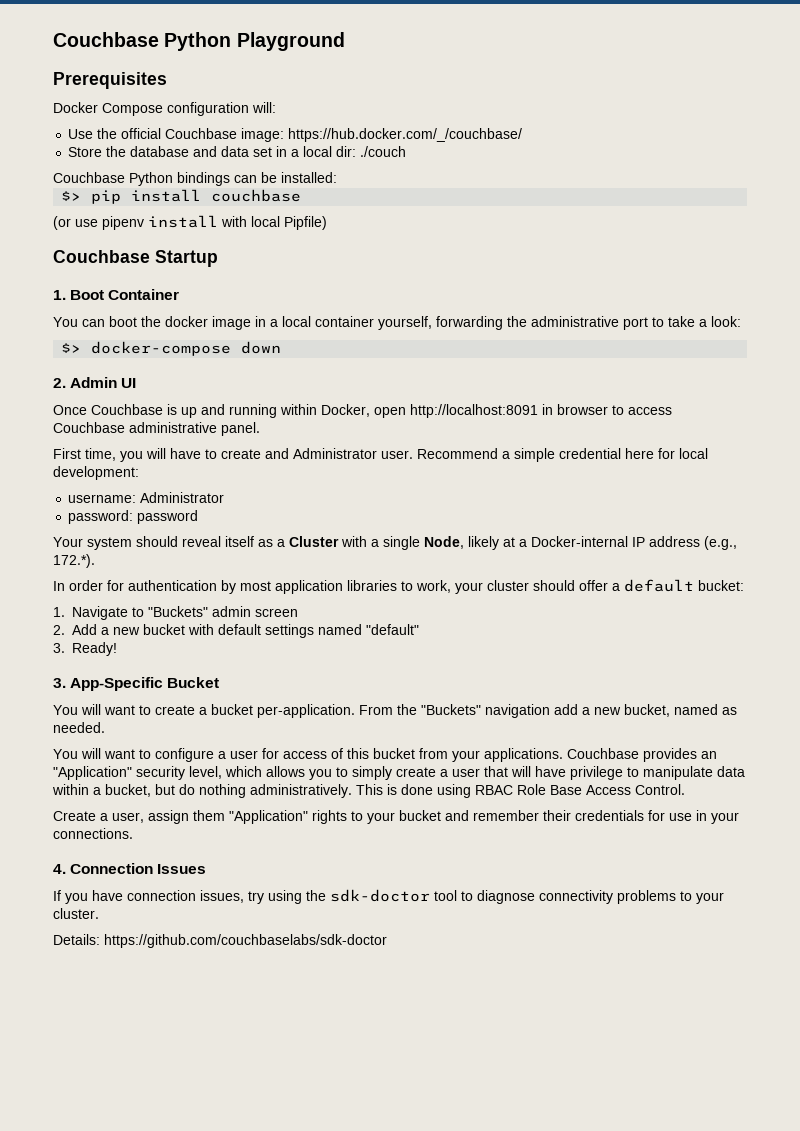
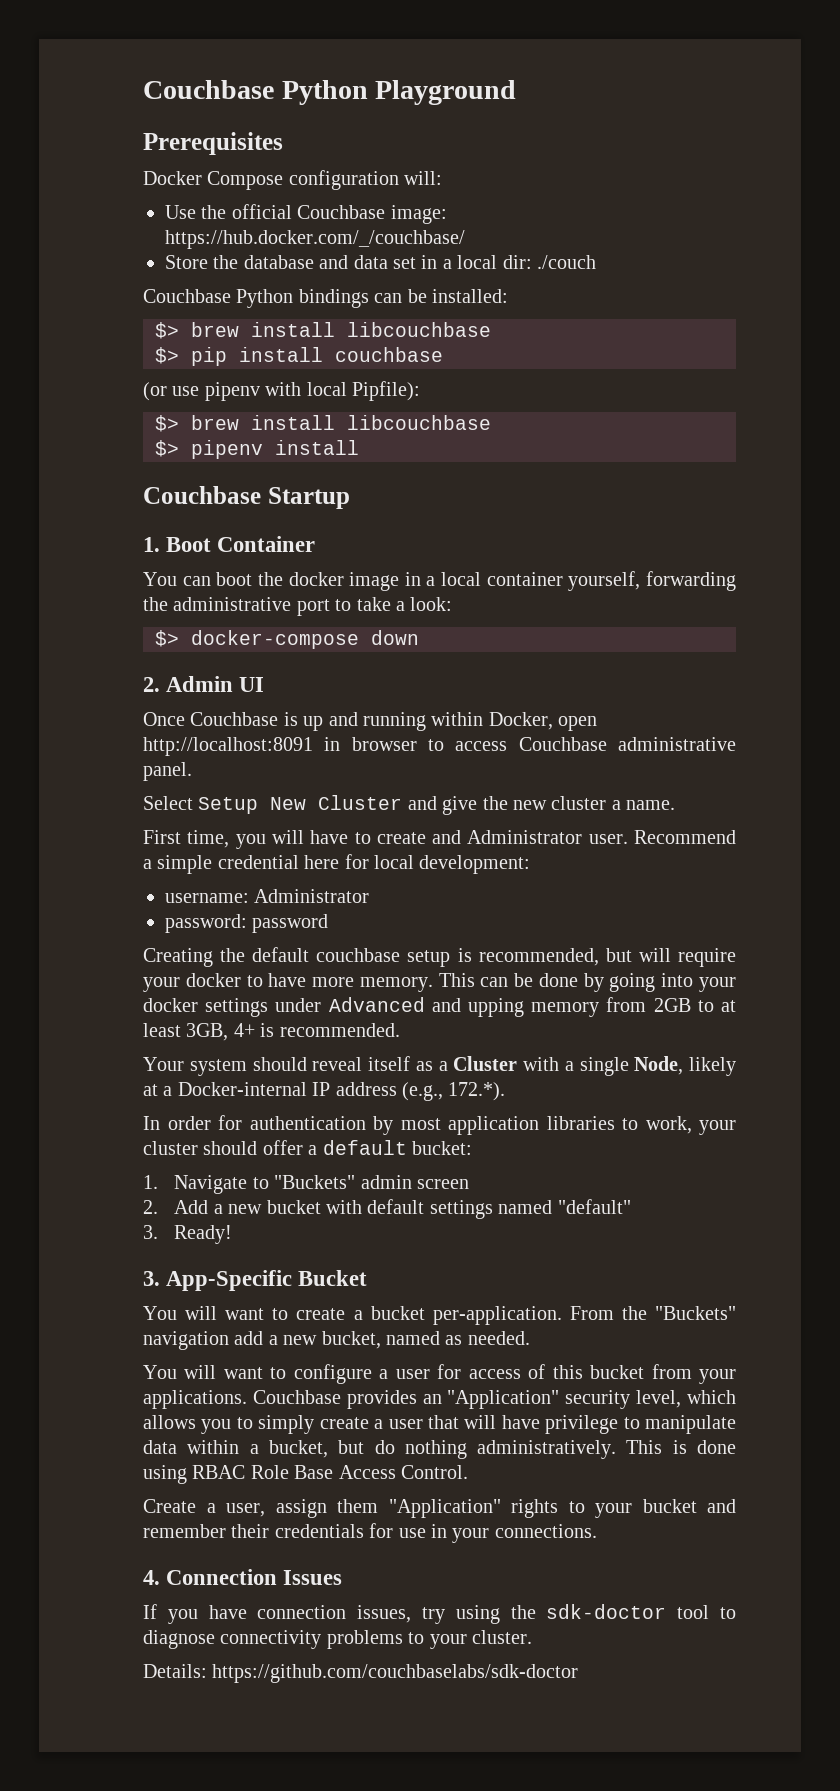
(337, 177) none -> [155,322,491,339] // $> brew install libcouchbase
[148,215,218,228] install -> (260, 391) none
[284,216,327,230] Pipfile) -> [352,381,420,401] [155,415,491,432] [155,440,359,459] Pipfile): // $> brew install libcouchbase // $> pipenv install
(260, 429) none -> [143,795,676,815] // Select Setup New Cluster and give the new cluster a name.
(199, 517) none -> [143,947,736,967] [143,973,736,992] [143,997,736,1017] [143,1023,400,1041] // Creating the default couchbase setup is recommended, but will require your docker to have more memory. This can be done by going into your docker settings under Advanced and upping memory from 2GB to at least 3GB, 4+ is recommended.

